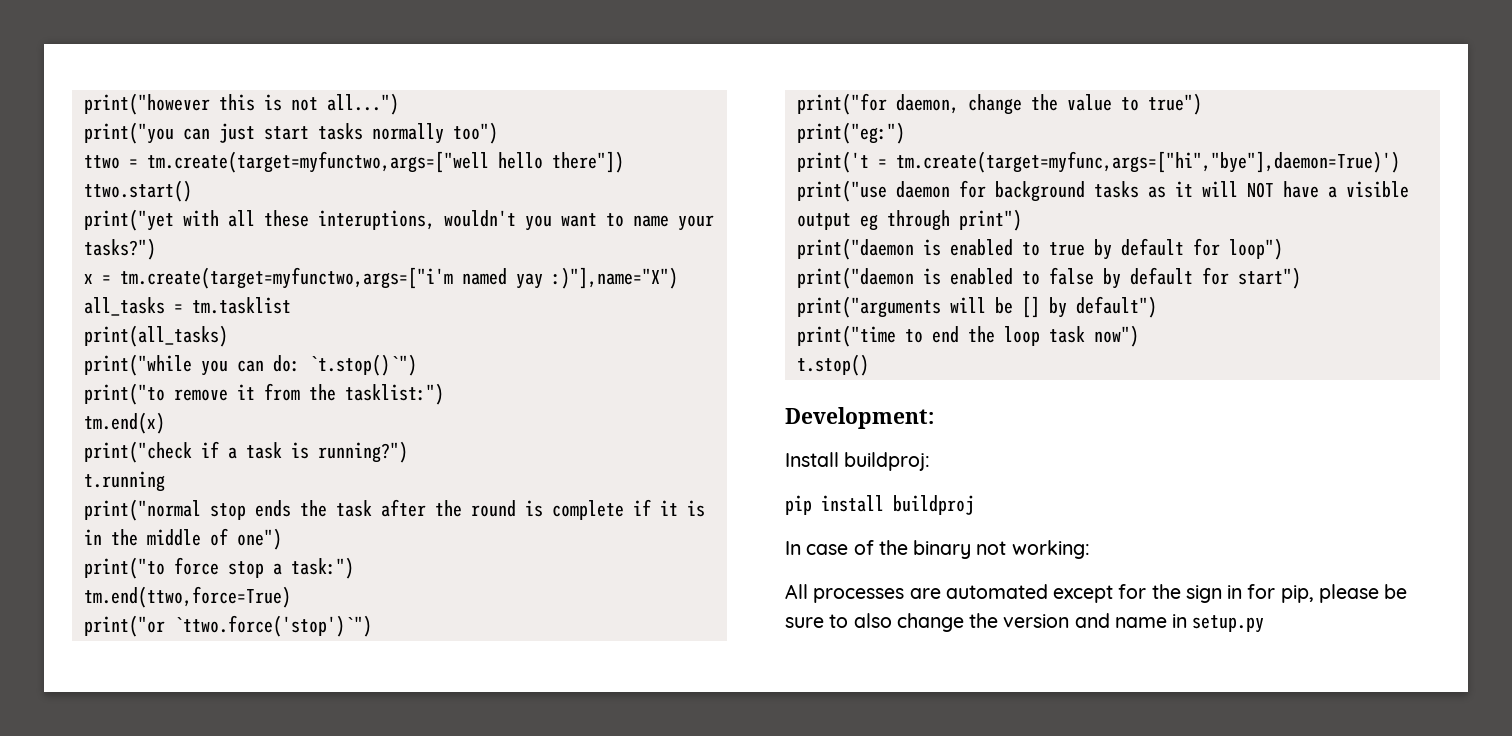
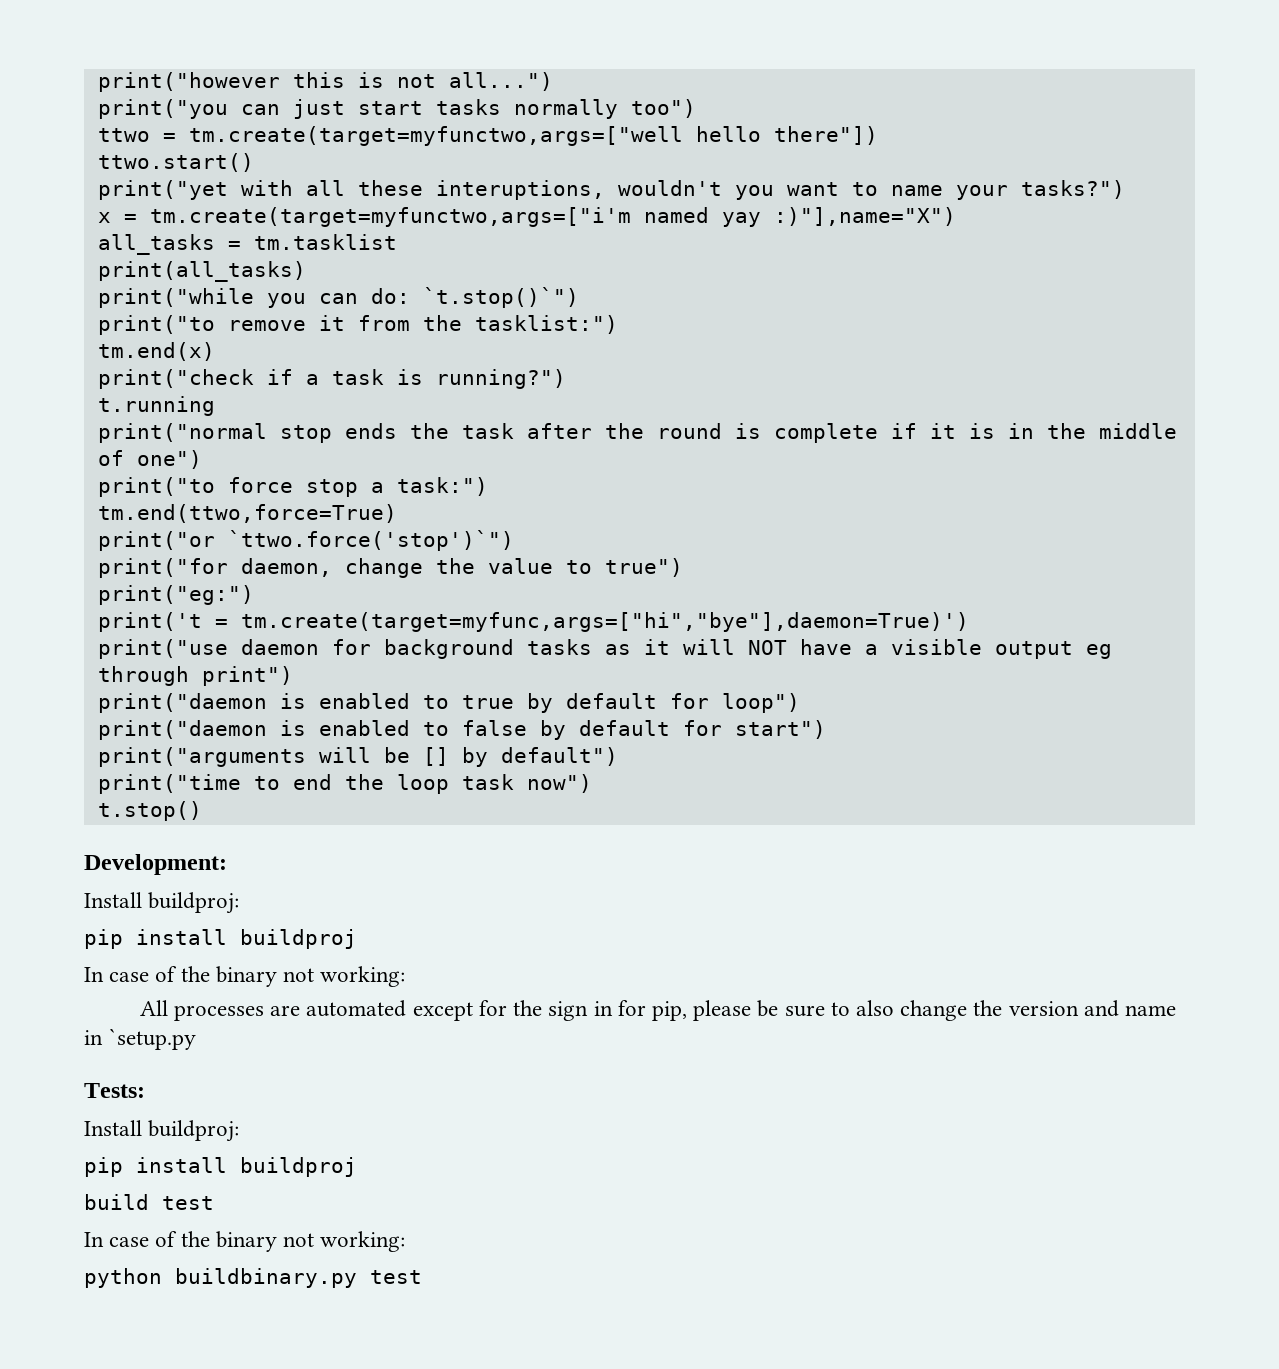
[1192,615,1265,633] setup.py -> [108,1028,197,1050] [84,1083,145,1098] [84,1120,240,1142] [84,1157,357,1177] [84,1194,214,1210] [84,1231,406,1252] [84,1268,422,1288] `setup.py // Tests: // Install buildproj: // pip install buildproj // build test // In case of the binary not working: // python buildbinary.py test

